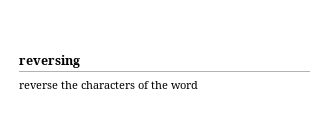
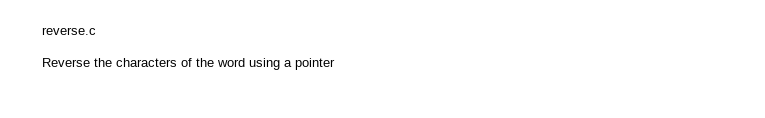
[19,55,80,68] [19,83,58,89] reversing // reverse -> [42,27,96,35] [42,58,90,67] reverse.c // Reverse
(198, 85) none -> [249,58,335,70] using a pointer

